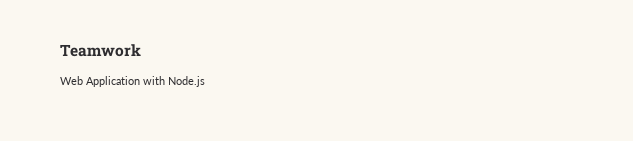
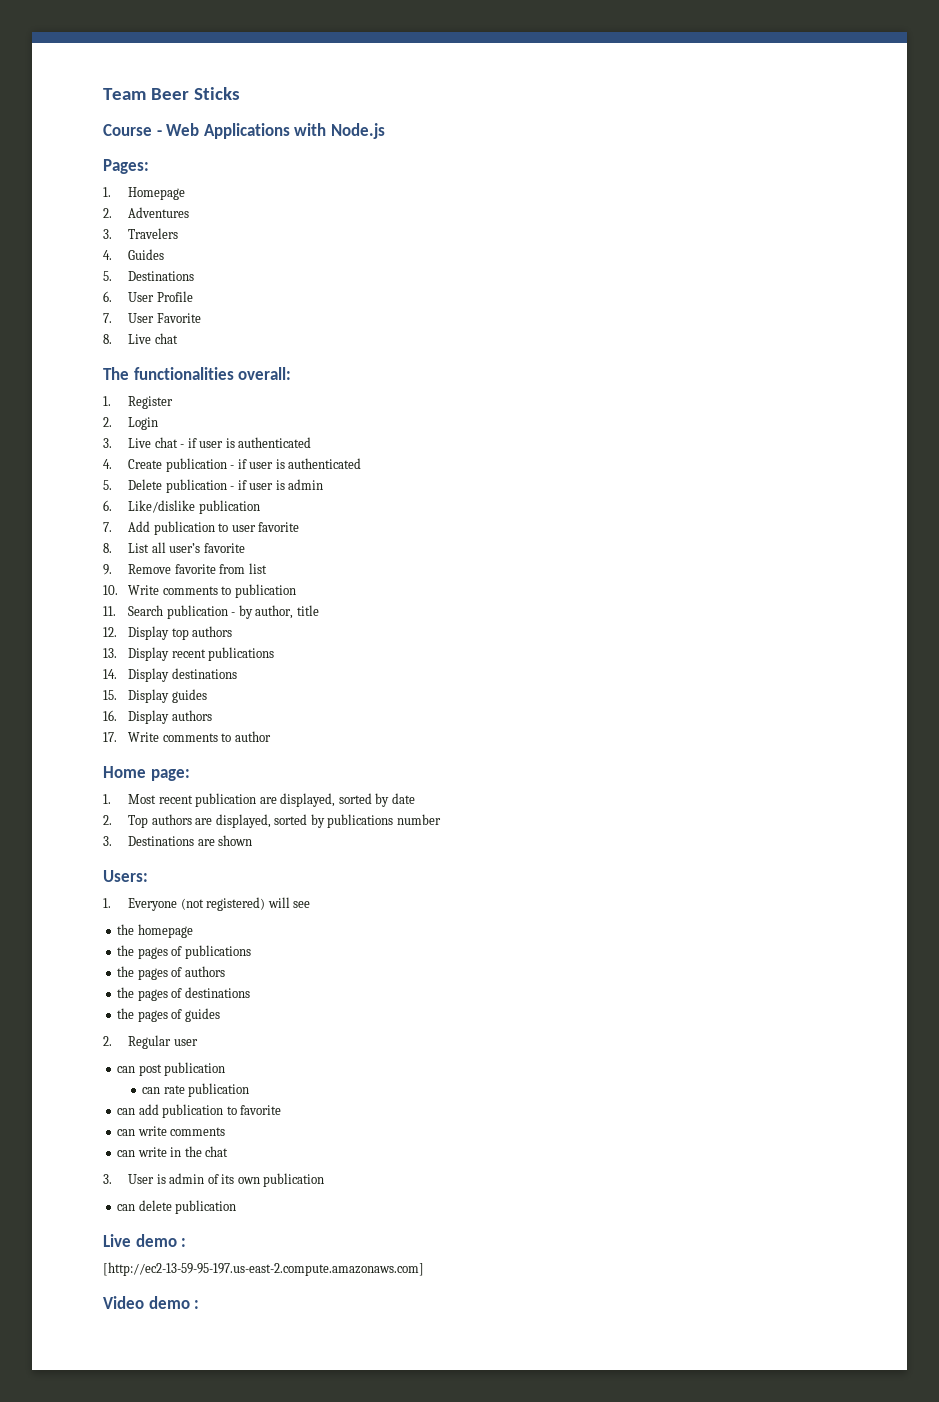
[60,44,141,57] [60,76,205,87] Teamwork // Web Application with Node.js -> [103,87,241,100] [103,123,385,139] [103,159,149,174] [103,187,186,200] [103,207,190,218] [103,228,179,239] [103,249,165,260] [103,271,195,281] [103,291,193,302] [103,313,201,323] [103,333,178,344] [103,367,292,380] [103,396,174,409] [103,417,159,430] [103,437,312,448] [103,458,362,472] [103,479,324,493] [103,500,260,514] [103,521,300,535] [103,542,245,553] [103,563,267,575] [103,584,296,598] [103,605,319,619] [103,626,233,640] [103,647,275,661] [103,668,237,682] [103,689,207,703] [103,710,212,724] [103,731,271,742] [103,766,190,781] [103,793,415,807] [103,814,441,828] [103,835,253,846] [103,870,148,882] [103,897,311,911] [117,924,193,938] [117,945,251,959] [117,966,225,980] [117,987,250,1001] [117,1008,220,1022] [103,1035,198,1049] [117,1062,226,1076] [142,1083,250,1097] [117,1104,282,1118] [117,1126,226,1136] [117,1146,229,1157] [103,1173,325,1187] [117,1200,237,1214] [103,1234,187,1247] [103,1262,424,1276] [103,1296,200,1309] Team Beer Sticks // Course - Web Applications with Node.js // Pages: // 1. Homepage // 2. Adventures // 3. Travelers // 4. Guides // 5. Destinations // 6. User Profile // 7. User Favorite // 8. Live chat // The functionalities overall: // 1. Register // 2. Login // 3. Live chat - if user is authenticated // 4. Create publication - if user is authenticated // 5. Delete publication - if user is admin // 6. Like/dislike publication // 7. Add publication to user favorite // 8. List all user’s favorite // 9. Remove favorite from list // 10. Write comments to publication // 11. Search publication - by author, title // 12. Display top authors // 13. Display recent publications // 14. Display destinations // 15. Display guides // 16. Display authors // 17. Write comments to author // Home page: // 1. Most recent publication are displayed, sorted by date // 2. Top authors are displayed, sorted by publications number // 3. Destinations are shown // Users: // 1. Everyone (not registered) will see // the homepage // the pages of publications // the pages of authors // the pages of destinations // the pages of guides // 2. Regular user // can post publication // can rate publication // can add publication to favorite // can write comments // can write in the chat // 3. User is admin of its own publication // can delete publication // Live demo : // [http://ec2-13-59-95-197.us-east-2.compute.amazonaws.com] // Video demo :

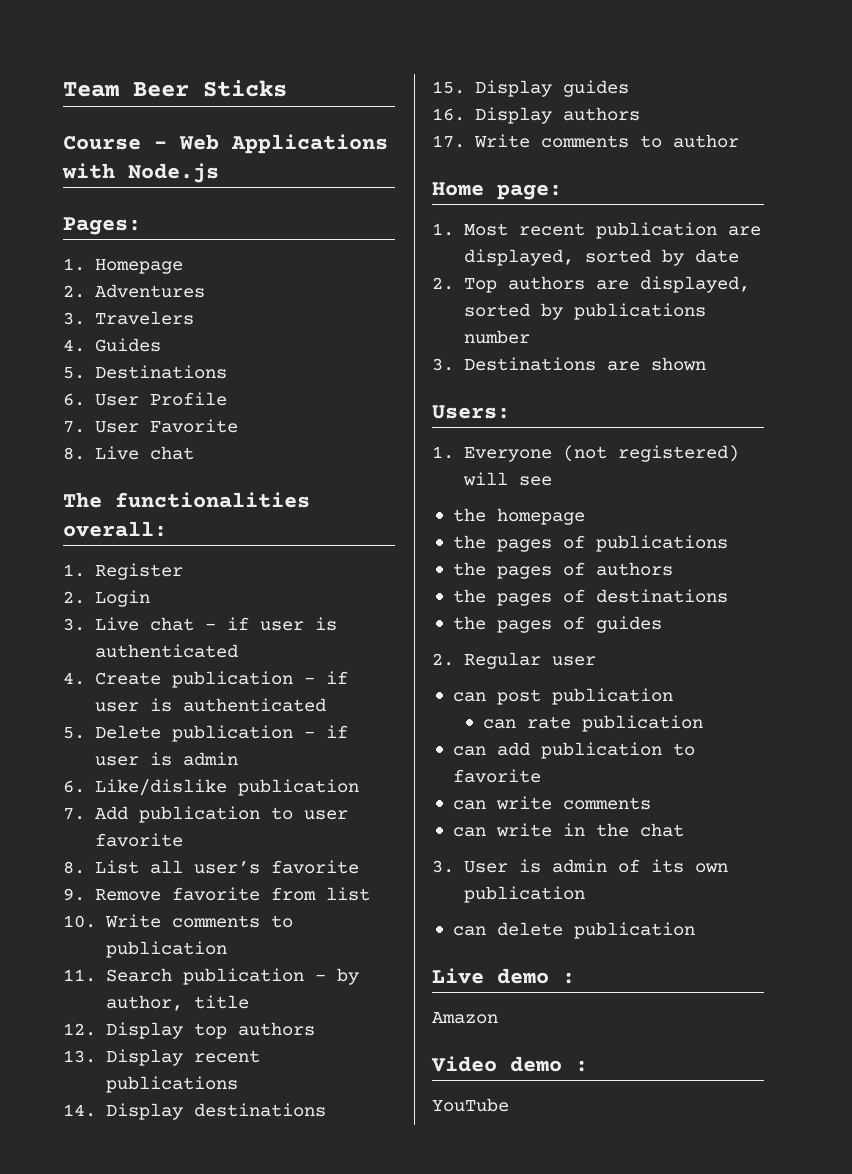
[103,1262,424,1276] [http://ec2-13-59-95-197.us-east-2.compute.amazonaws.com] -> [432,1012,498,1024] Amazon
(200, 1304) none -> [432,1098,509,1112] // YouTube

